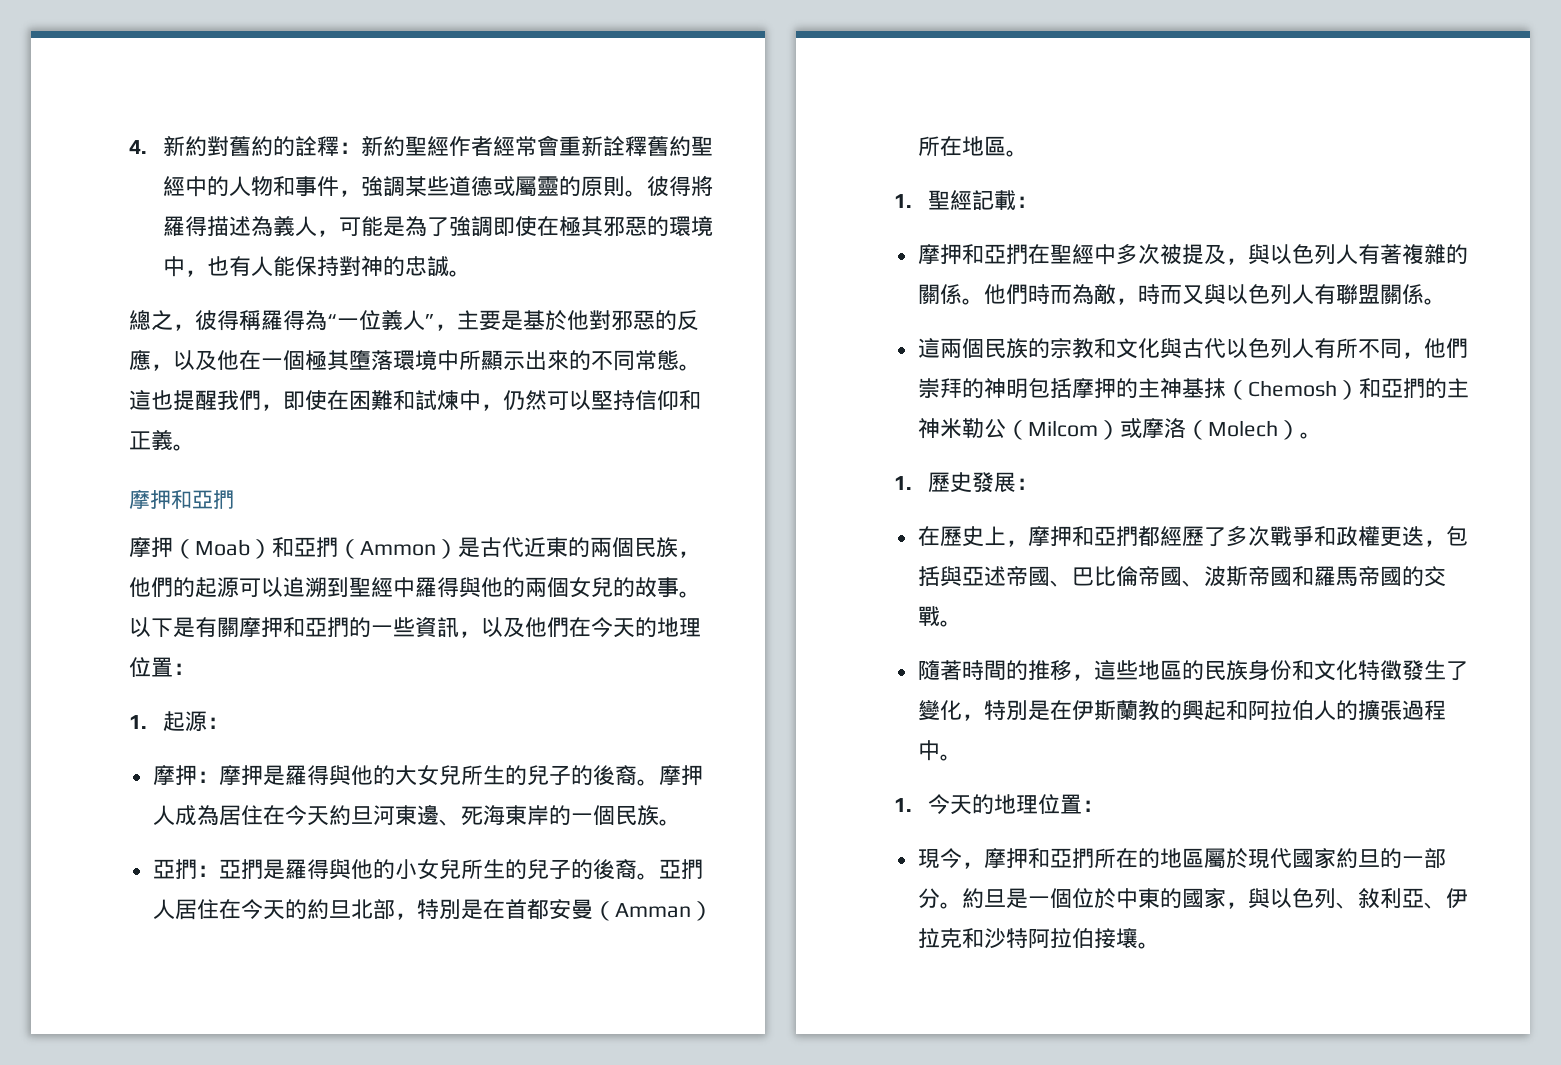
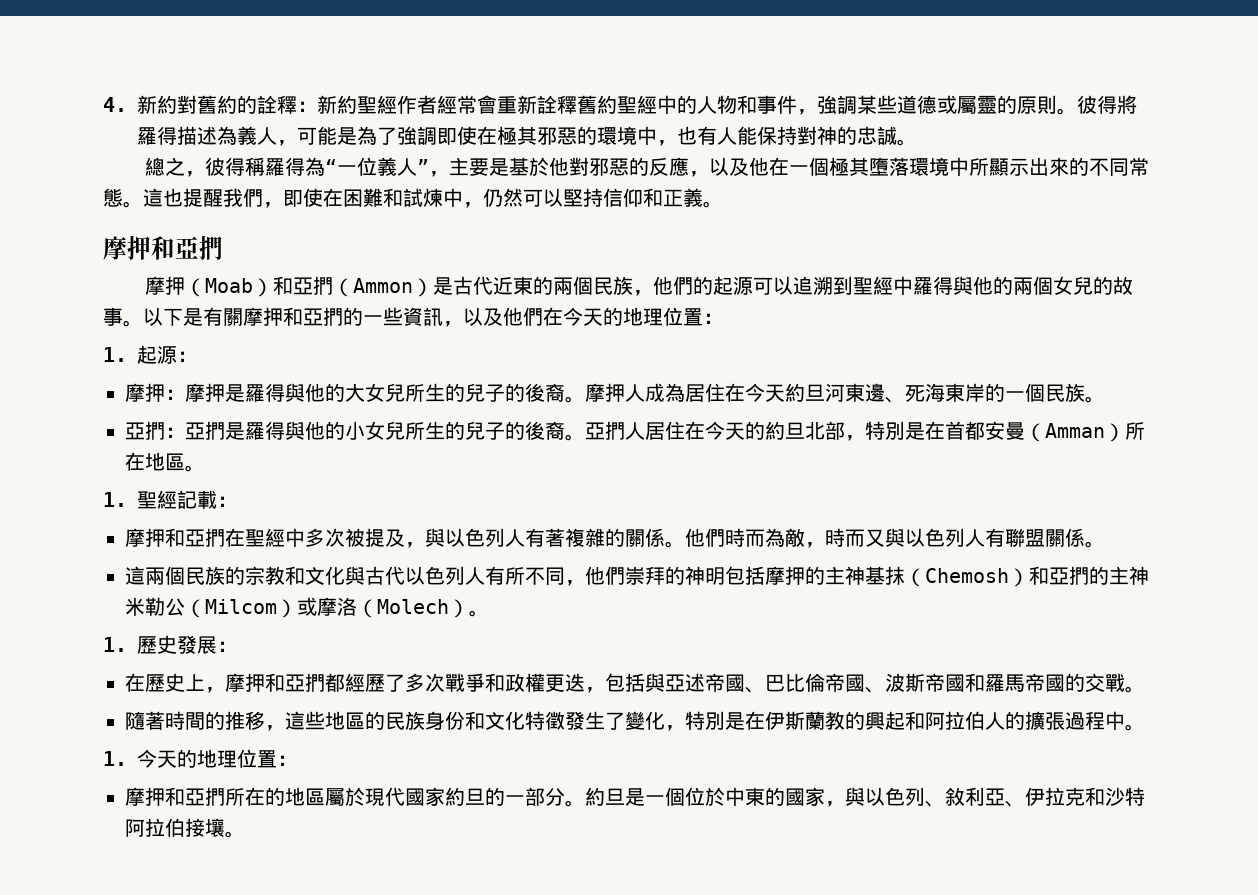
[917,848,984,869] 現今， -> (297, 760) none

